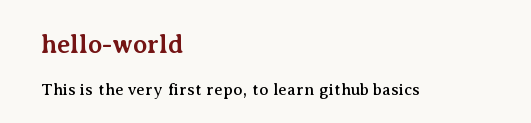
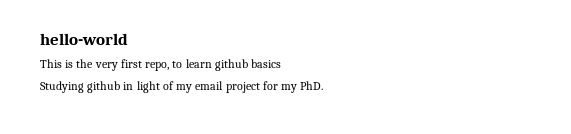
(421, 89) none -> [40,81,324,93] // Studying github in light of my email project for my PhD.

